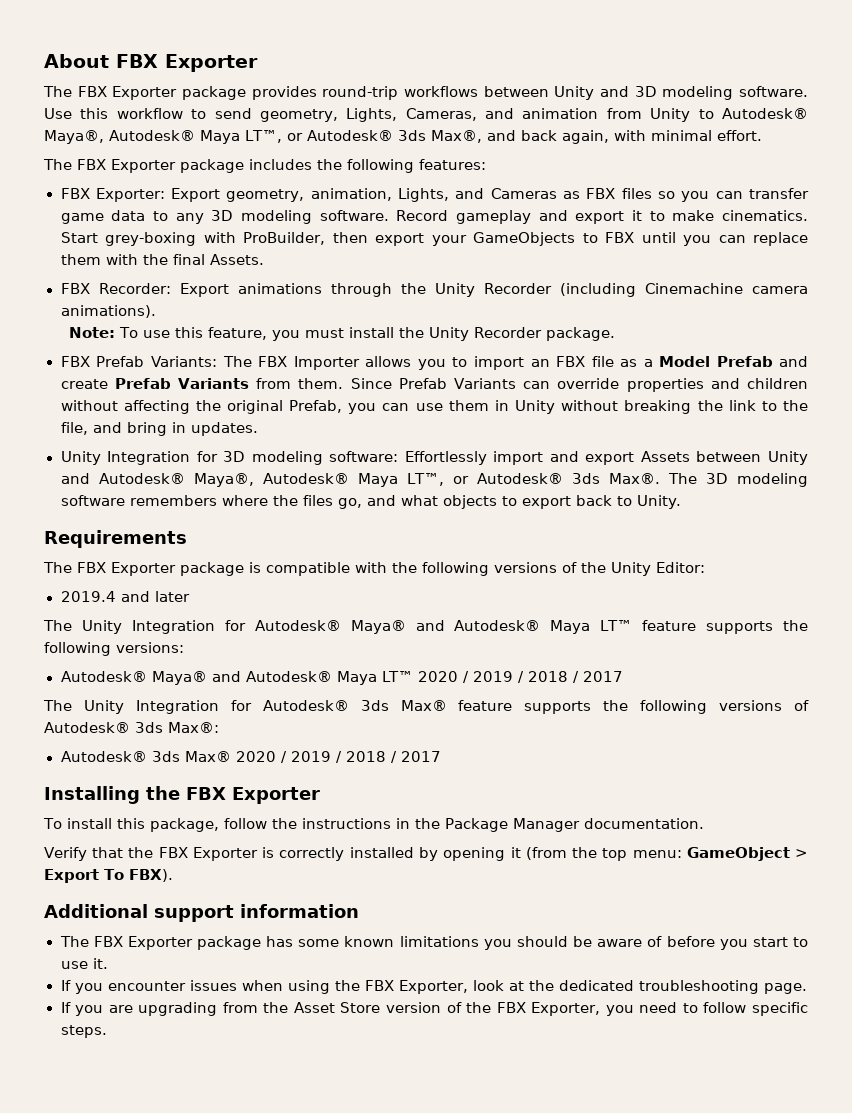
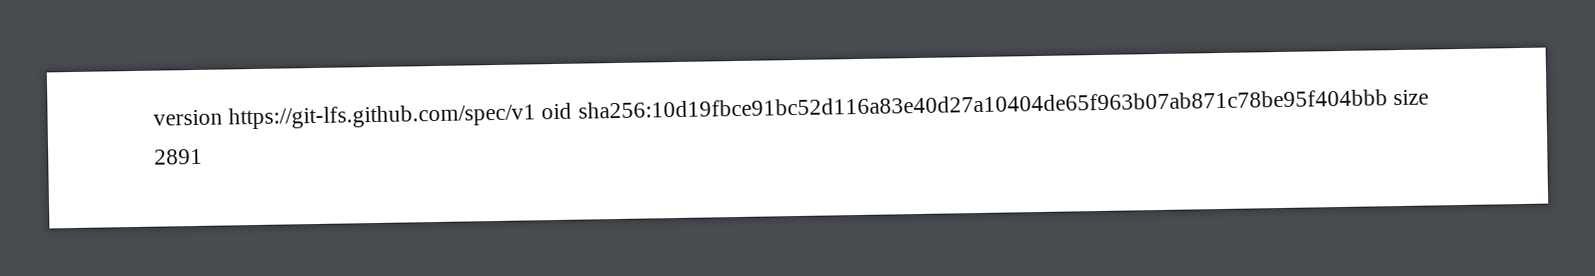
[44,54,258,72] [43,86,808,100] [44,108,808,122] [44,130,762,144] [43,159,486,173] [60,188,809,202] [60,210,809,224] [60,232,808,246] [60,254,264,265] [60,283,808,297] [60,305,156,318] [68,327,615,341] [60,356,809,370] [60,378,808,392] [60,400,808,414] [60,422,258,436] [60,451,808,465] [60,473,808,487] [60,495,682,509] [44,530,187,548] [43,562,705,576] [60,591,190,602] [43,620,808,634] [44,642,184,656] [60,671,624,685] [43,700,809,714] [44,722,219,733] [60,751,441,763] [44,786,320,804] [43,818,704,832] [44,847,808,861] [44,869,173,883] [44,904,359,922] [59,936,808,950] [60,958,108,969] [60,980,807,994] [60,1002,808,1016] [60,1025,107,1038] About FBX Exporter // The FBX Exporter package provides round-trip workflows between Unity and 3D modeling software. Use this workflow to send geometry, Lights, Cameras, and animation from Unity to Autodesk® Maya®, Autodesk® Maya LT™, or Autodesk® 3ds Max®, and back again, with minimal effort. // The FBX Exporter package includes the following features: // FBX Exporter: Export geometry, animation, Lights, and Cameras as FBX files so you can transfer game data to any 3D modeling software. Record gameplay and export it to make cinematics. Start grey-boxing with ProBuilder, then export your GameObjects to FBX until you can replace them with the final Assets. // FBX Recorder: Export animations through the Unity Recorder (including Cinemachine camera animations). // Note: To use this feature, you must install the Unity Recorder package. // FBX Prefab Variants: The FBX Importer allows you to import an FBX file as a Model Prefab and create Prefab Variants from them. Since Prefab Variants can override properties and children without affecting the original Prefab, you can use them in Unity without breaking the link to the file, and bring in updates. // Unity Integration for 3D modeling software: Effortlessly import and export Assets between Unity and Autodesk® Maya®, Autodesk® Maya LT™, or Autodesk® 3ds Max®. The 3D modeling software remembers where the files go, and what objects to export back to Unity. // Requirements // The FBX Exporter package is compatible with the following versions of the Unity Editor: // 2019.4 and later // The Unity Integration for Autodesk® Maya® and Autodesk® Maya LT™ feature supports the following versions: // Autodesk® Maya® and Autodesk® Maya LT™ 2020 / 2019 / 2018 / 2017 // The Unity Integration for Autodesk® 3ds Max® feature supports the following versions of Autodesk® 3ds Max®: // Autodesk® 3ds Max® 2020 / 2019 / 2018 / 2017 // Installing the FBX Exporter // To install this package, follow the instructions in the Package Manager documentation. // Verify that the FBX Exporter is correctly installed by opening it (from the top menu: GameObject > Export To FBX). // Additional support information // The FBX Exporter package has some known limitations you should be aware of before you start to use it. // If you encounter issues when using the FBX Exporter, look at the dedicated troubleshooting page. // If you are upgrading from the Asset Store version of the FBX Exporter, you need to follow specific steps. -> [153,89,1429,130] [154,148,203,165] version https://git-lfs.github.com/spec/v1 oid sha256:10d19fbce91bc52d116a83e40d27a10404de65f963b07ab871c78be95f404bbb size 2891

